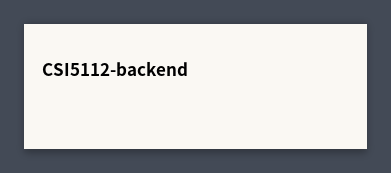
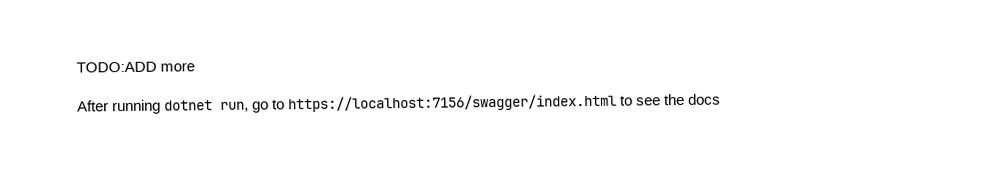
[42,61,188,76] CSI5112-backend -> [76,61,196,73] [77,93,722,115] TODO:ADD more // After running dotnet run, go to https://localhost:7156/swagger/index.html to see the docs

